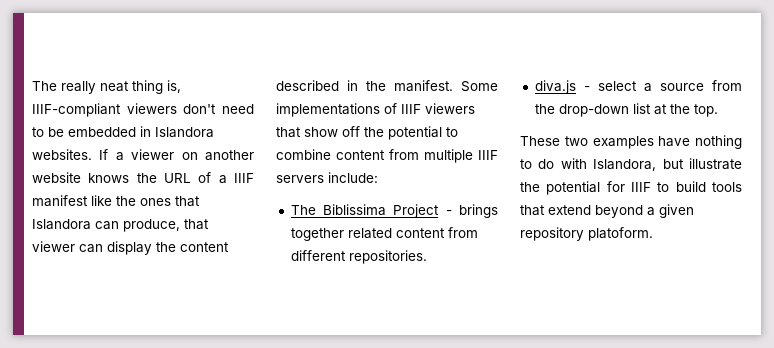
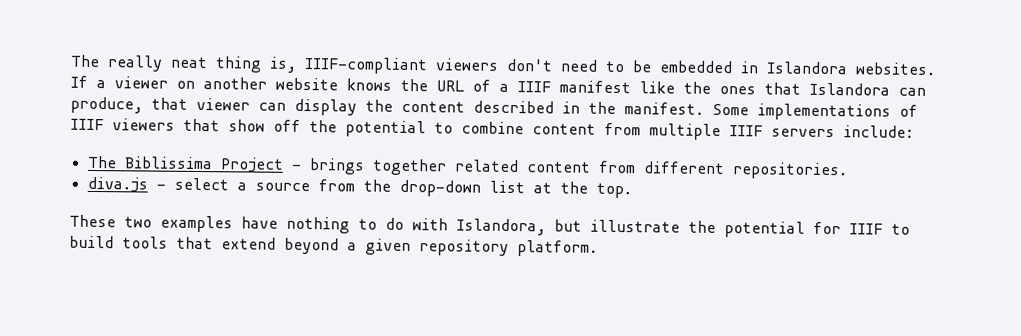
[588,227,653,241] platoform. -> [517,240,598,257] platform.

